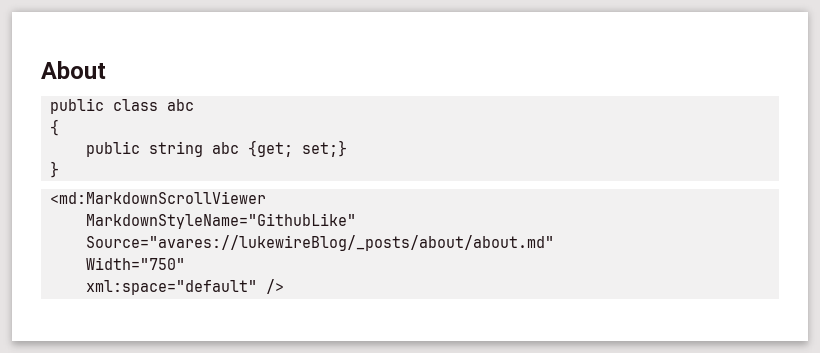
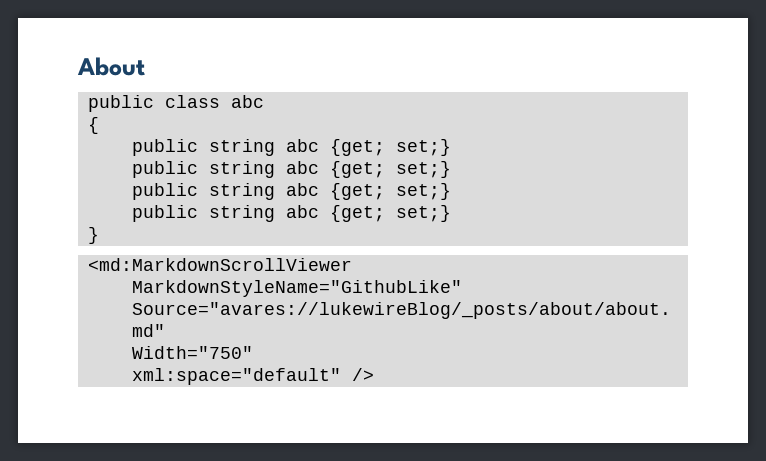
(347, 148) none -> [131,161,451,178] [131,183,451,200] [131,205,451,222] // public string abc {get; set;} // public string abc {get; set;} // public string abc {get; set;}

